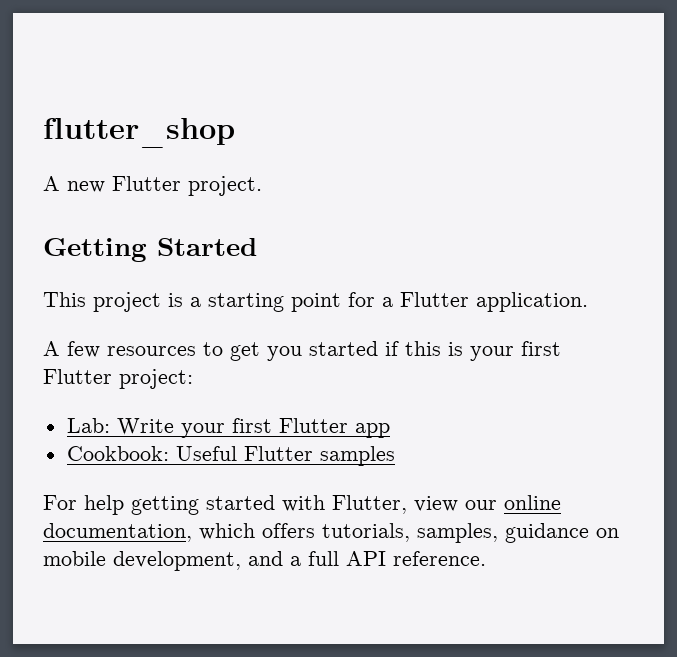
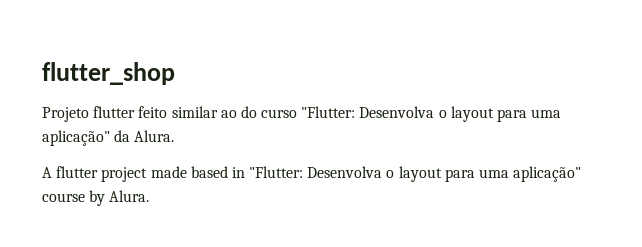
[43,176,262,196] [43,238,257,262] [43,292,588,312] [43,341,561,361] [43,369,193,389] [66,418,390,438] [66,446,395,466] [43,495,561,515] [43,523,619,543] [43,551,486,571] A new Flutter project. // Getting Started // This project is a starting point for a Flutter application. // A few resources to get you started if this is your first Flutter project: // Lab: Write your first Flutter app // Cookbook: Useful Flutter samples // For help getting started with Flutter, view our online documentation, which offers tutorials, samples, guidance on mobile development, and a full API reference. -> [42,106,562,122] [42,130,175,146] [42,166,582,182] [42,190,150,206] Projeto flutter feito similar ao do curso "Flutter: Desenvolva o layout para uma aplicação" da Alura. // A flutter project made based in "Flutter: Desenvolva o layout para uma aplicação" course by Alura.

